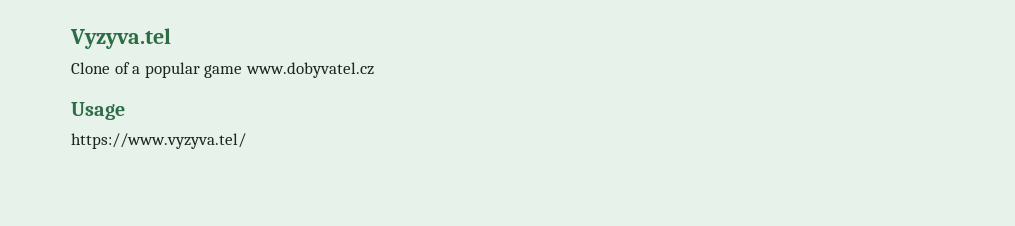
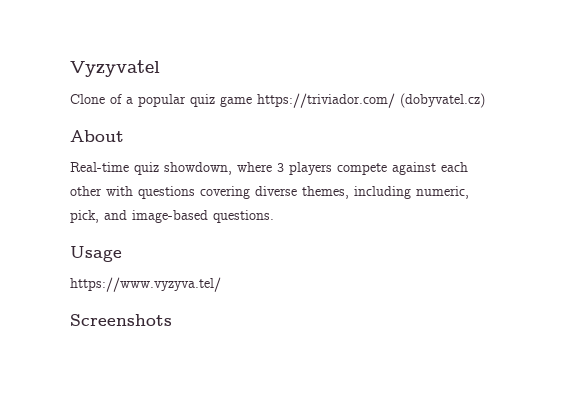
[70,28,171,49] Vyzyva.tel -> [70,60,160,77] Vyzyvatel
[204,62,374,78] game www.dobyvatel.cz -> [190,93,485,108] [70,130,124,142] [70,162,468,175] [70,186,469,199] [70,210,274,223] quiz game https://triviador.com/ (dobyvatel.cz) // About // Real-time quiz showdown, where 3 players compete against each other with questions covering diverse themes, including numeric, pick, and image-based questions.
(246, 141) none -> [70,314,172,326] // Screenshots

